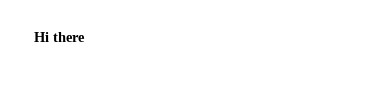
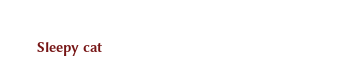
[34,32,85,42] Hi there -> [37,42,102,56] Sleepy cat

